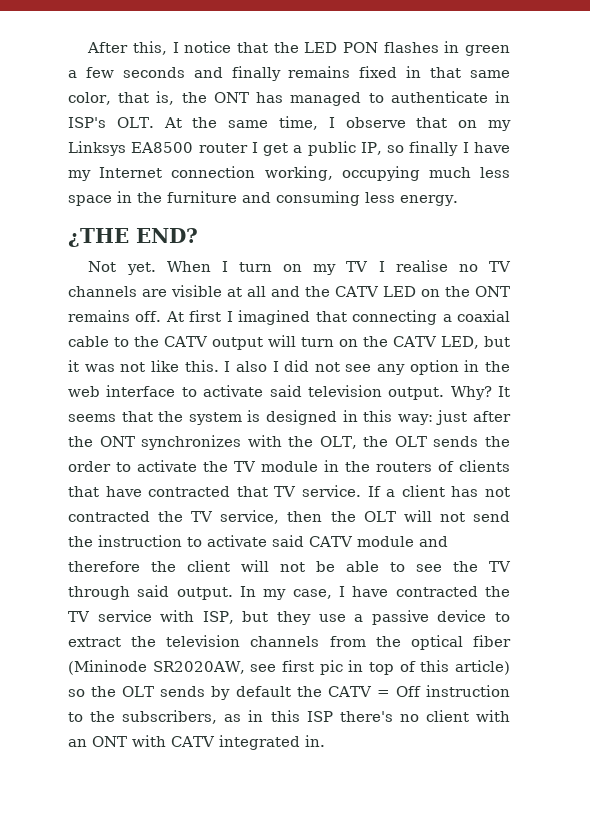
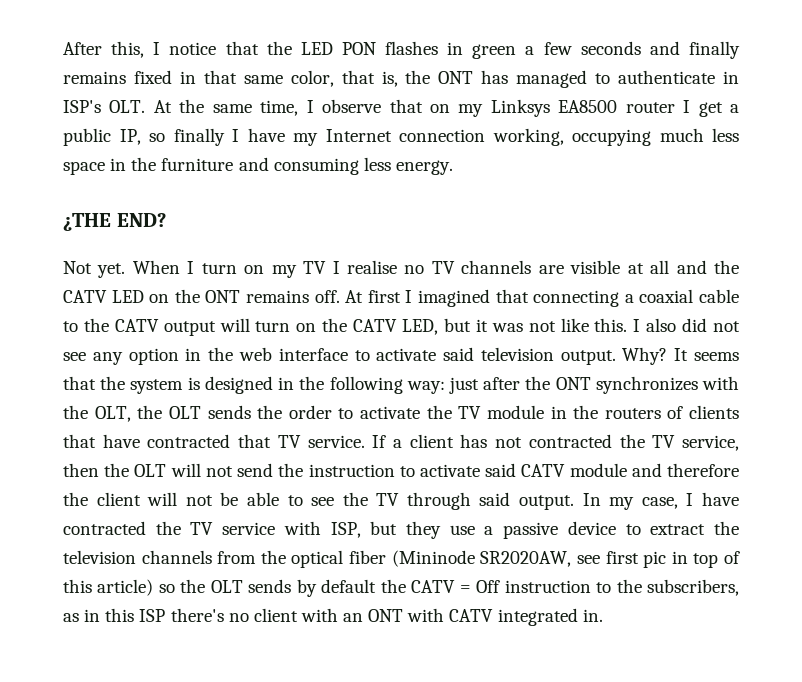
[272,361,279,372] I -> (677, 325) none
[363,410,393,422] this -> [299,376,403,394] the following

